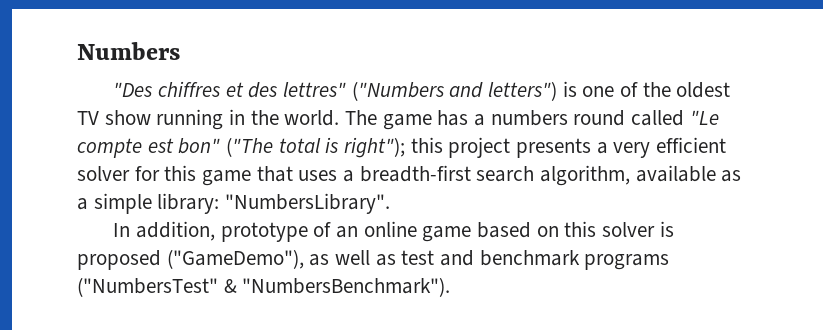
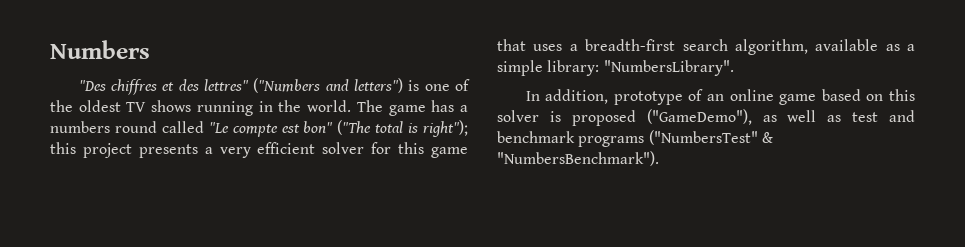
[104,110,151,125] show -> [151,100,192,112] shows

